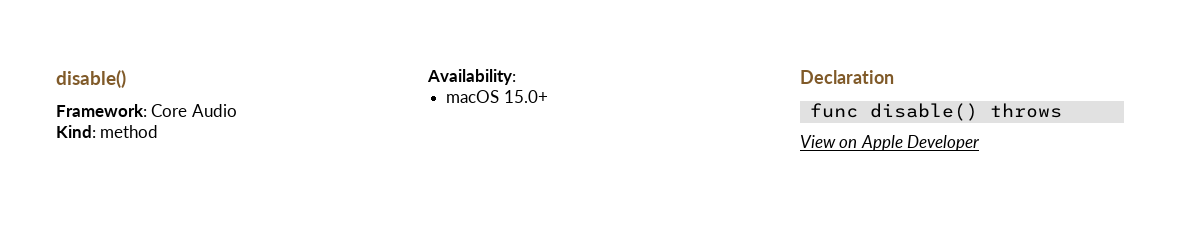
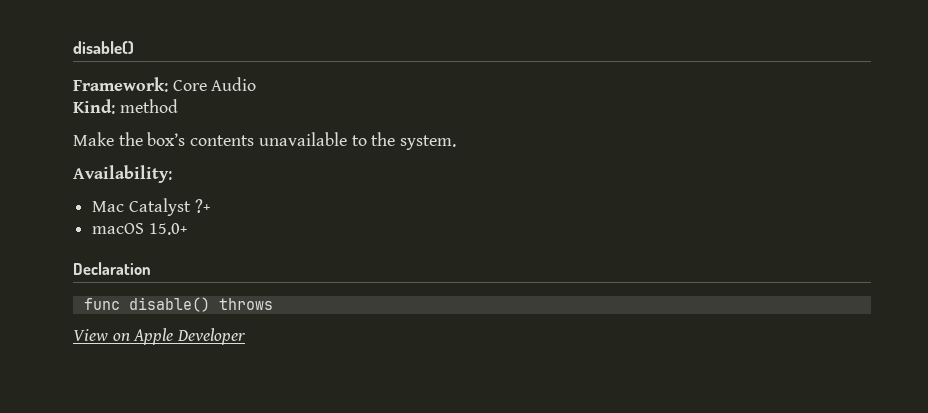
[427,69,516,85] Availability: -> [73,132,457,150] [73,165,172,183] [92,198,210,216] Make the box’s contents unavailable to the system. // Availability: // Mac Catalyst ?+

